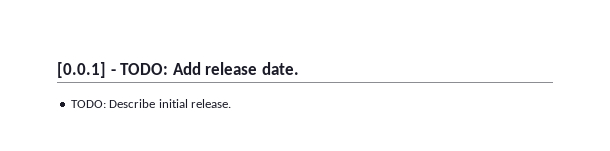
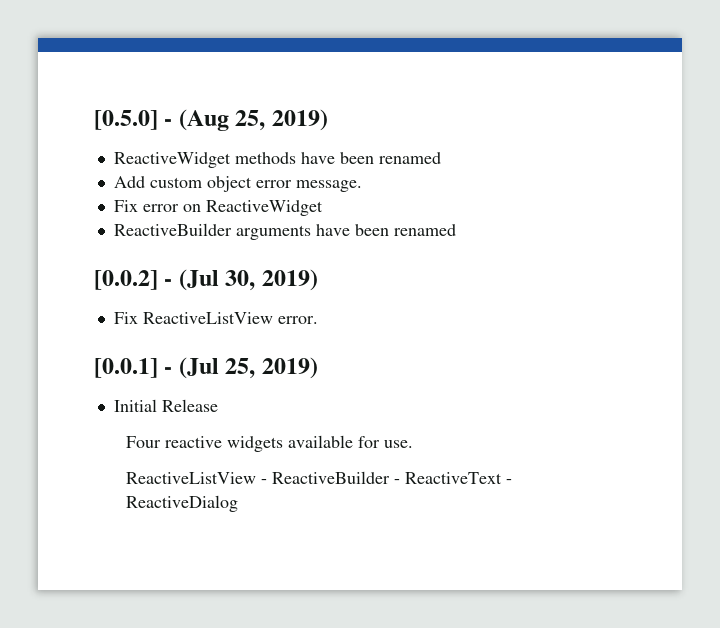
[57,62,299,78] [70,99,231,108] [0.0.1] - TODO: Add release date. // TODO: Describe initial release. -> [94,109,328,131] [113,152,441,168] [113,176,362,192] [113,200,323,216] [113,223,456,240] [94,269,318,291] [113,312,318,324] [94,357,318,379] [113,399,218,412] [125,435,413,452] [125,471,512,484] [125,495,238,512] [0.5.0] - (Aug 25, 2019) // ReactiveWidget methods have been renamed // Add custom object error message. // Fix error on ReactiveWidget // ReactiveBuilder arguments have been renamed // [0.0.2] - (Jul 30, 2019) // Fix ReactiveListView error. // [0.0.1] - (Jul 25, 2019) // Initial Release // Four reactive widgets available for use. // ReactiveListView - ReactiveBuilder - ReactiveText - ReactiveDialog

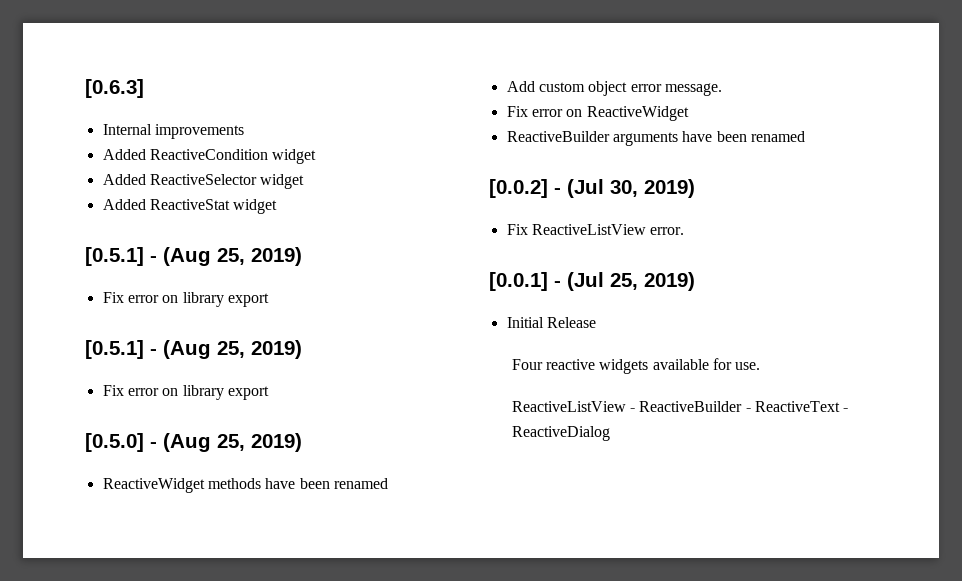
(94, 120) none -> [85,79,144,98] [102,124,244,139] [102,149,317,164] [102,174,305,189] [102,199,278,214] [85,247,302,266] [102,292,269,307] [85,340,302,359] [102,385,269,400] [0.6.3] // Internal improvements // Added ReactiveCondition widget // Added ReactiveSelector widget // Added ReactiveStat widget // [0.5.1] - (Aug 25, 2019) // Fix error on library export // [0.5.1] - (Aug 25, 2019) // Fix error on library export //

